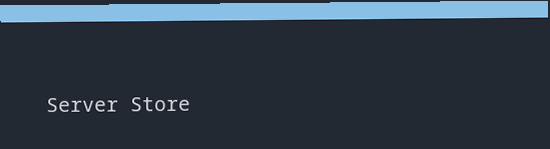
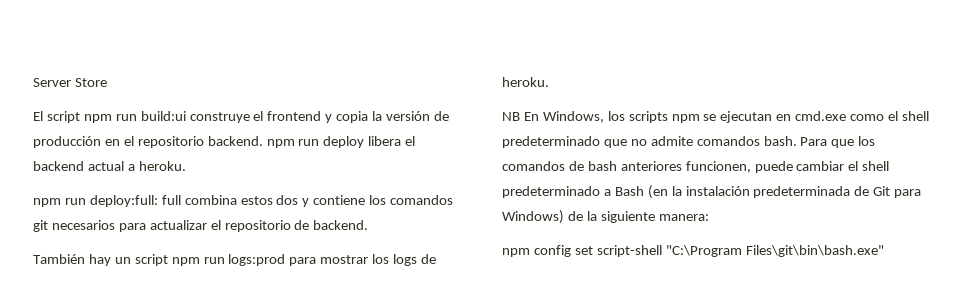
(191, 104) none -> [33,111,449,123] [33,136,416,148] [33,161,186,171] [33,195,454,207] [33,220,369,232] [33,254,437,266] [502,77,549,87] [502,111,929,123] [502,136,876,148] [502,161,890,173] [502,185,922,199] [502,210,709,224] [502,245,884,257] // El script npm run build:ui construye el frontend y copia la versión de producción en el repositorio backend. npm run deploy libera el backend actual a heroku. // npm run deploy:full: full combina estos dos y contiene los comandos git necesarios para actualizar el repositorio de backend. // También hay un script npm run logs:prod para mostrar los logs de heroku. // NB En Windows, los scripts npm se ejecutan en cmd.exe como el shell predeterminado que no admite comandos bash. Para que los comandos de bash anteriores funcionen, puede cambiar el shell predeterminado a Bash (en la instalación predeterminada de Git para Windows) de la siguiente manera: // npm config set script-shell "C:\Program Files\git\bin\bash.exe"

